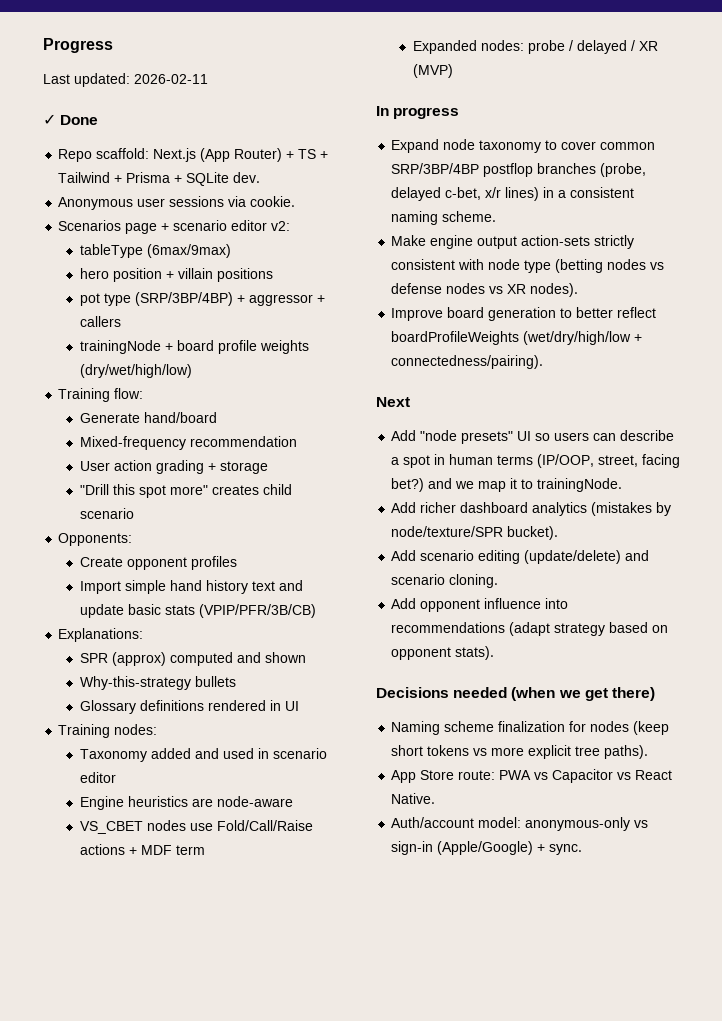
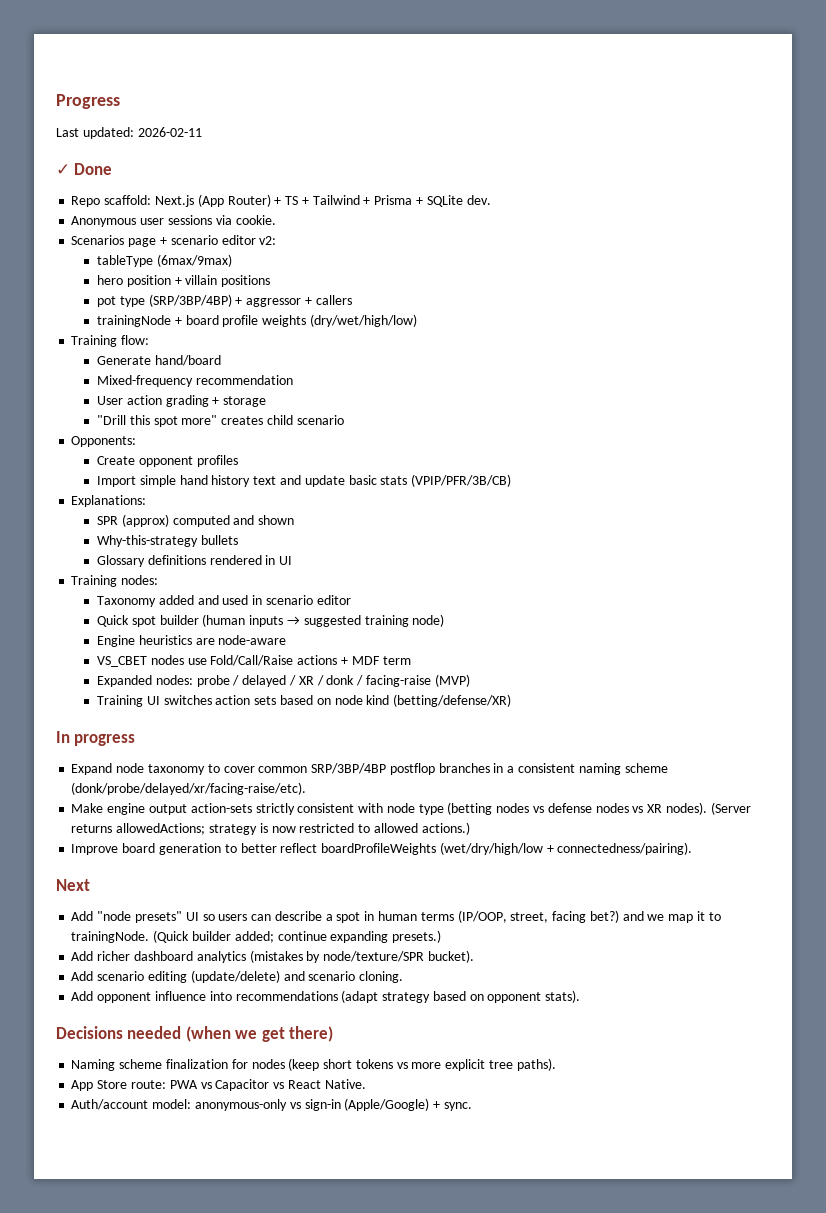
(116, 777) none -> [97,614,445,627] // Quick spot builder (human inputs → suggested training node)
[412,64,453,78] (MVP) -> [316,674,470,687] [97,694,512,707] / donk / facing-raise (MVP) // Training UI switches action sets based on node kind (betting/defense/XR)
[600,163,647,177] [391,187,540,201] (probe, delayed c-bet, x/r lines) -> (490, 768) none
[442,211,497,222] scheme. -> [624,763,668,773] [71,782,307,795] scheme (donk/probe/delayed/xr/facing-raise/etc).
(579, 290) none -> [710,802,751,815] [71,822,470,835] (Server returns allowedActions; strategy is now restricted to allowed actions.)
(623, 485) none -> [153,930,442,943] (Quick builder added; continue expanding presets.)

